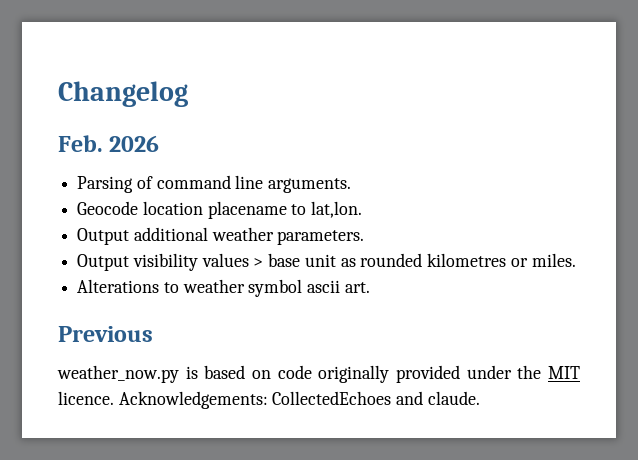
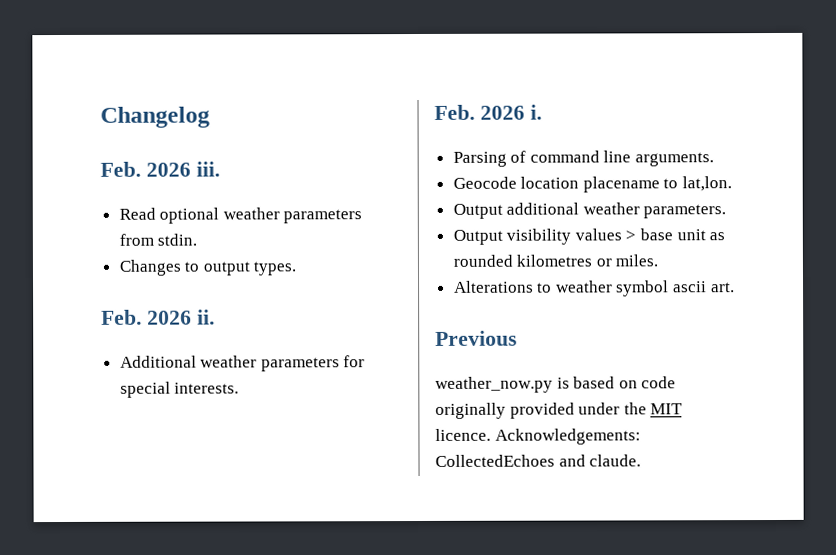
(160, 143) none -> [195,161,220,177] [118,207,363,224] [118,233,198,246] [118,259,297,276] [101,309,215,325] [119,355,366,372] [119,381,240,398] [434,104,542,120] iii. // Read optional weather parameters from stdin. // Changes to output types. // Feb. 2026 ii. // Additional weather parameters for special interests. // Feb. 2026 i.

